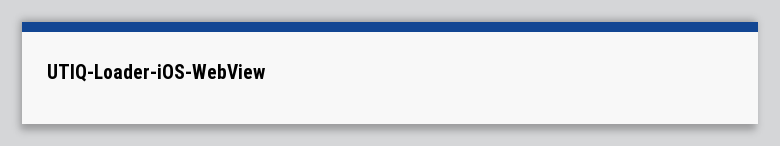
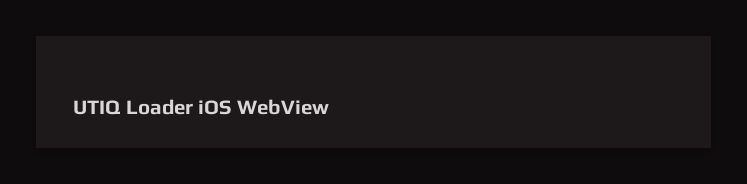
[47,64,265,82] UTIQ-Loader-iOS-WebView -> [73,99,329,115] UTIQ Loader iOS WebView

